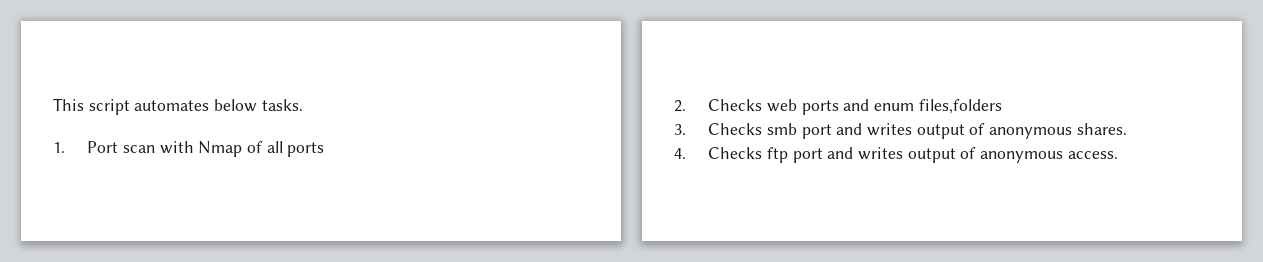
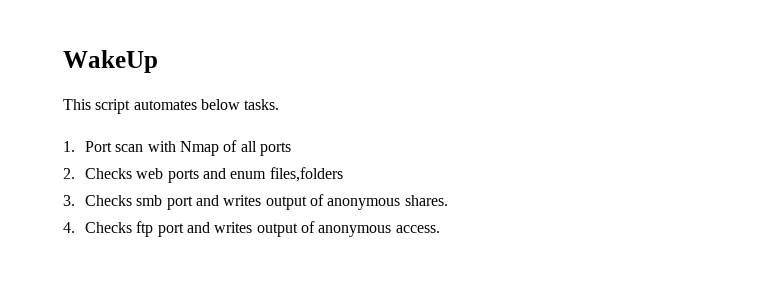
(53, 104) none -> [63,50,158,73] WakeUp //

